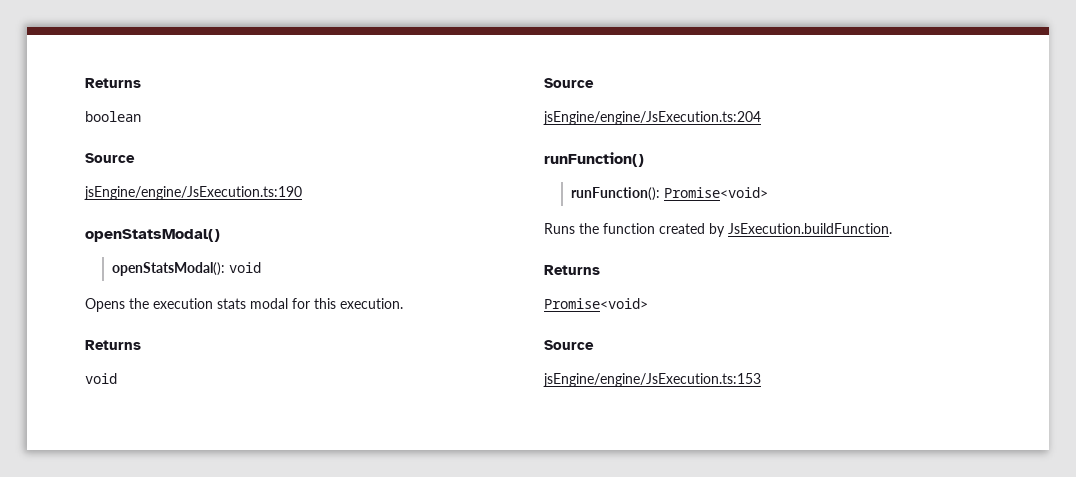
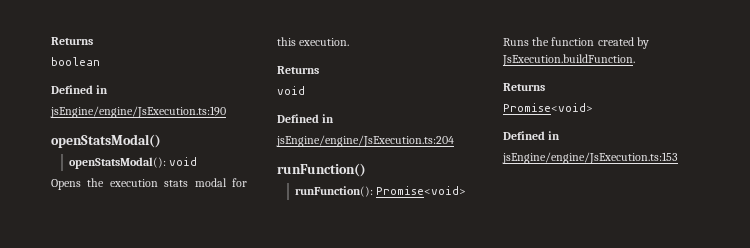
[85,153,135,163] Source -> [51,85,109,94] Defined in
[544,78,594,88] Source -> [277,114,335,123] Defined in
[544,340,594,350] Source -> [503,131,561,140] Defined in

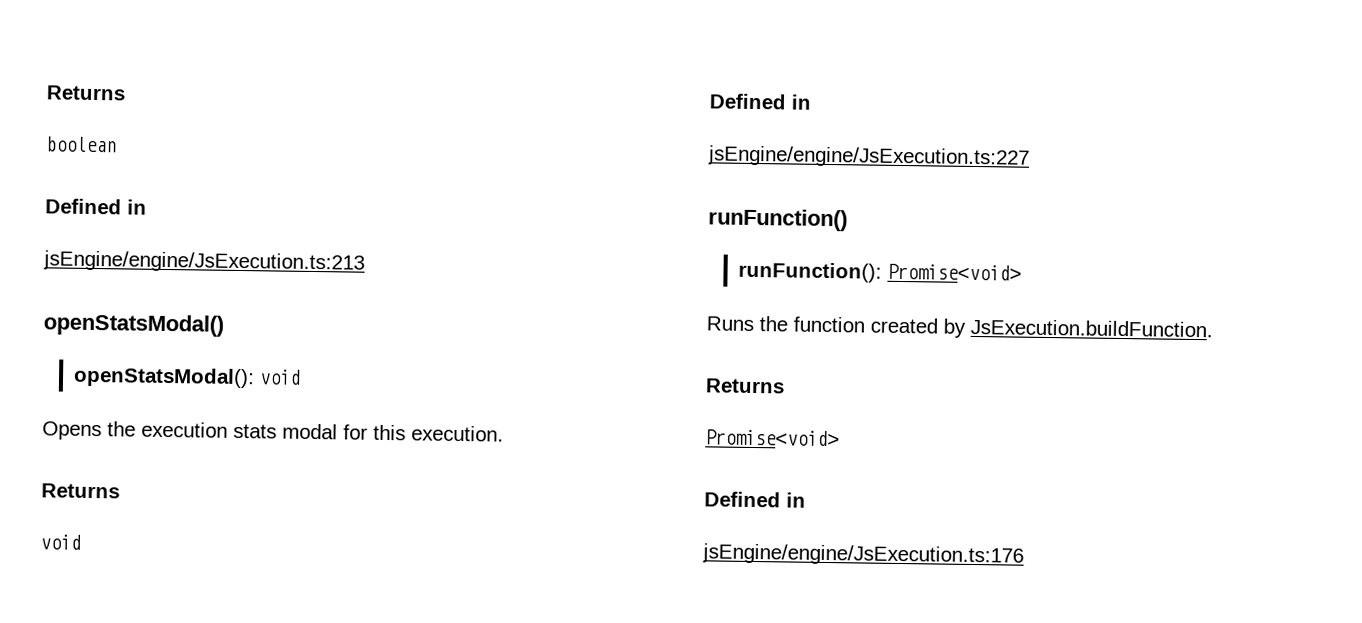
[50,106,226,118] jsEngine/engine/JsExecution.ts:190 -> [43,250,365,274] jsEngine/engine/JsExecution.ts:213
[276,135,454,147] jsEngine/engine/JsExecution.ts:204 -> [708,145,1030,169] jsEngine/engine/JsExecution.ts:227
[502,152,678,164] jsEngine/engine/JsExecution.ts:153 -> [702,543,1024,567] jsEngine/engine/JsExecution.ts:176

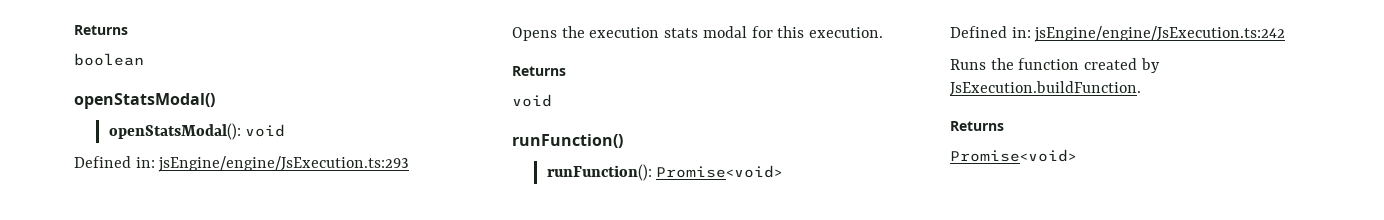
[45,198,147,215] [43,250,365,274] // Defined in // jsEngine/engine/JsExecution.ts:213 -> (144, 59) none
(301, 377) none -> [74,156,410,172] // Defined in: jsEngine/engine/JsExecution.ts:293
[709,93,811,110] [708,145,1030,169] // Defined in // jsEngine/engine/JsExecution.ts:227 -> (552, 100) none
(1022, 272) none -> [950,26,1286,42] // Defined in: jsEngine/engine/JsExecution.ts:242
[704,491,806,508] [702,543,1024,567] // Defined in // jsEngine/engine/JsExecution.ts:176 -> (1076, 155) none

